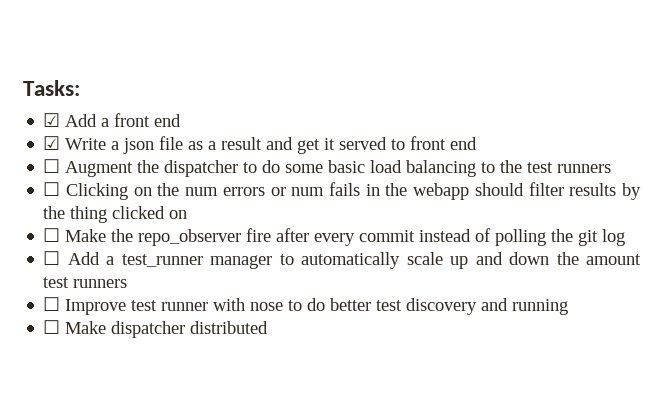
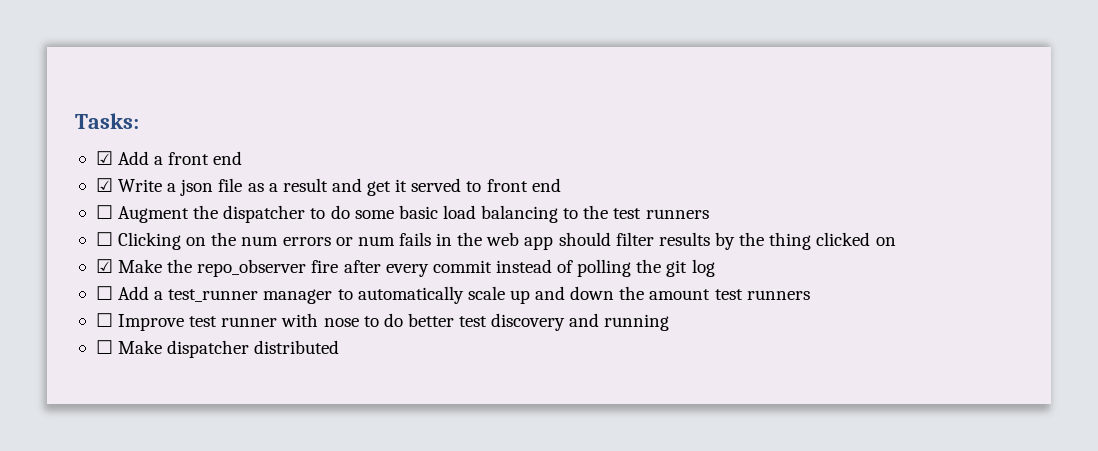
[413,183,470,200] webapp -> [486,232,554,250] web app
[43,228,61,242] ☐ -> [95,259,113,273] ☑

